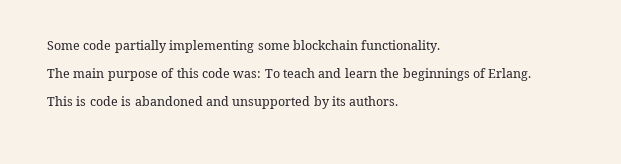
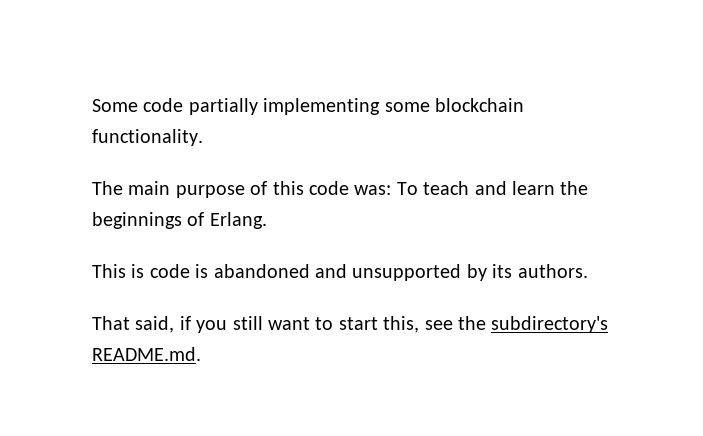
(399, 101) none -> [92,316,609,333] [92,347,201,361] // That said, if you still want to start this, see the subdirectory's README.md.

